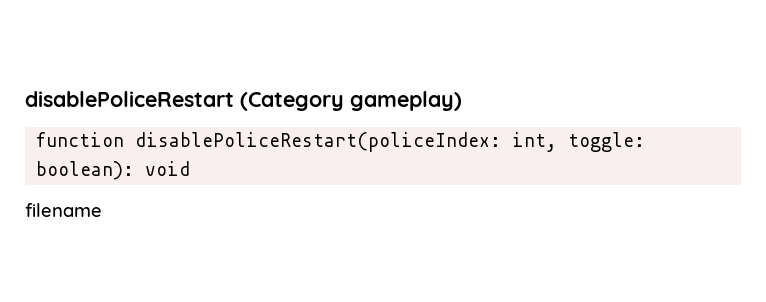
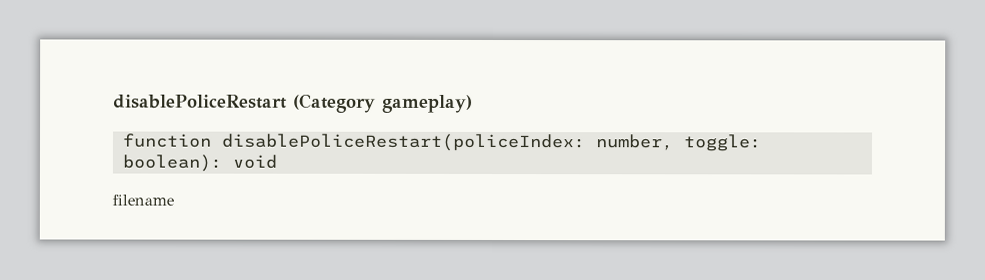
[512,132,558,152] int, -> [594,134,674,151] number,

